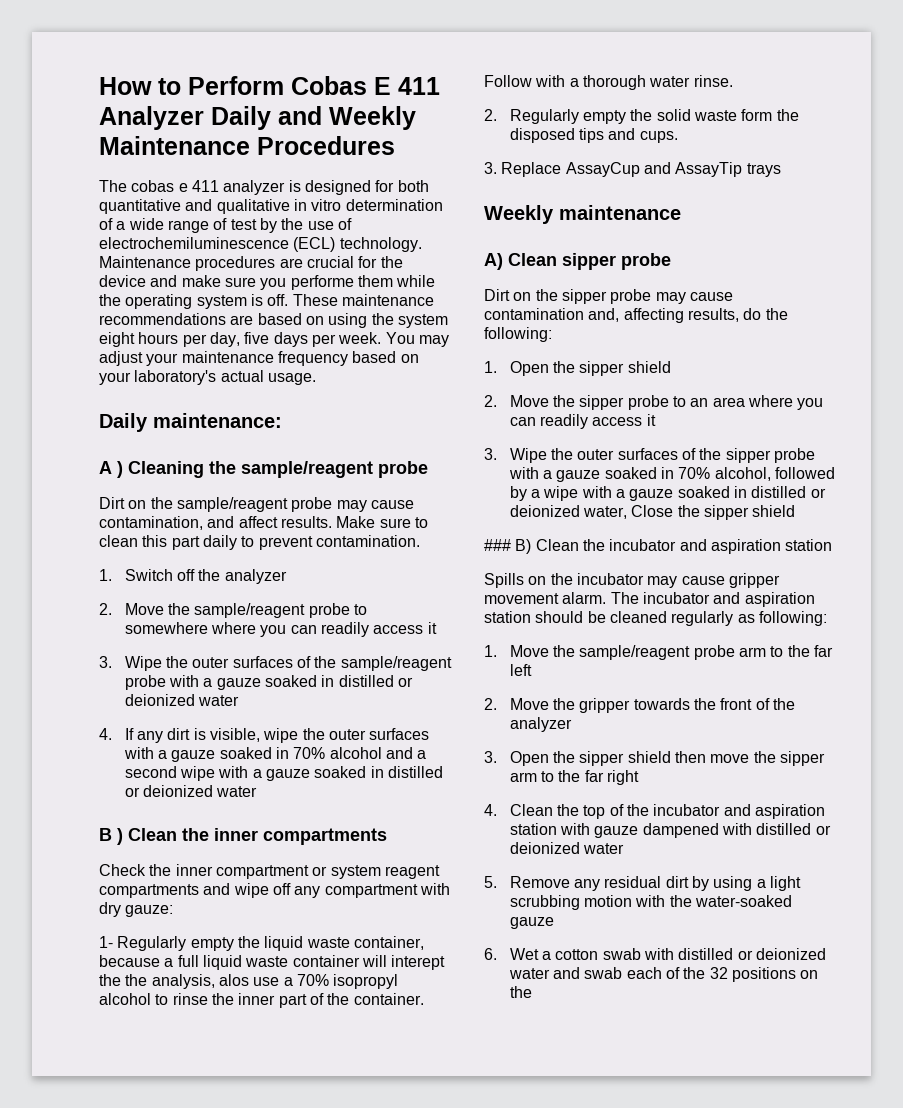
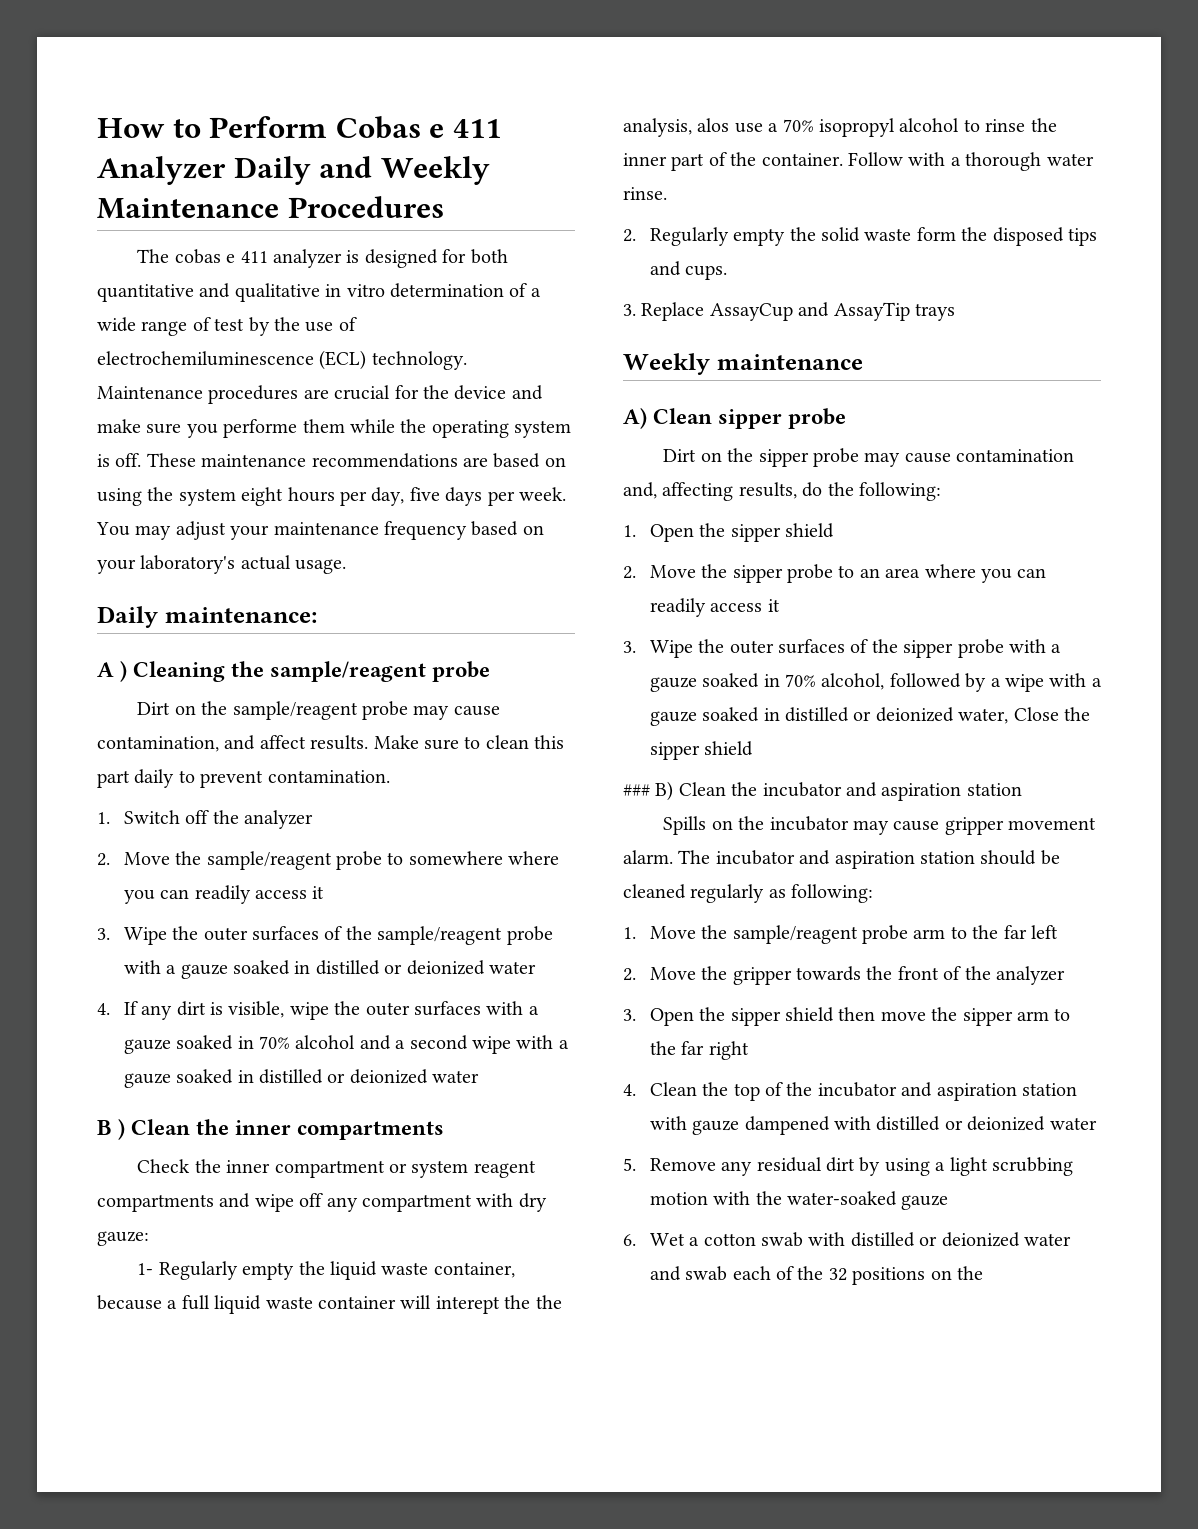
[374,77,391,95] E -> [429,124,445,138] e

